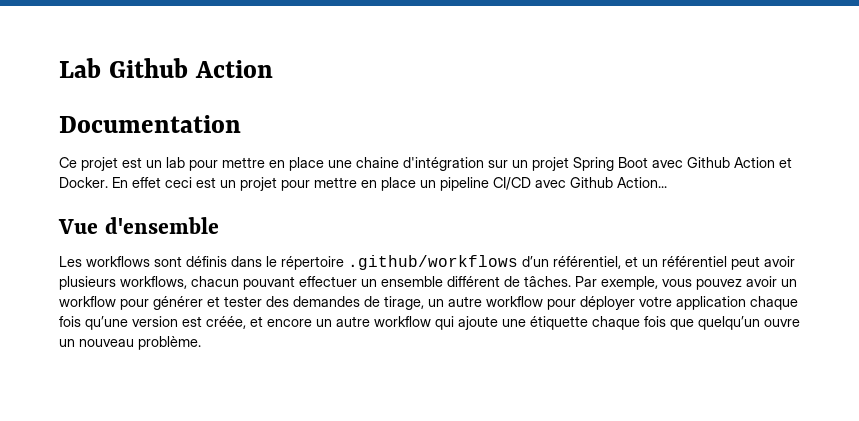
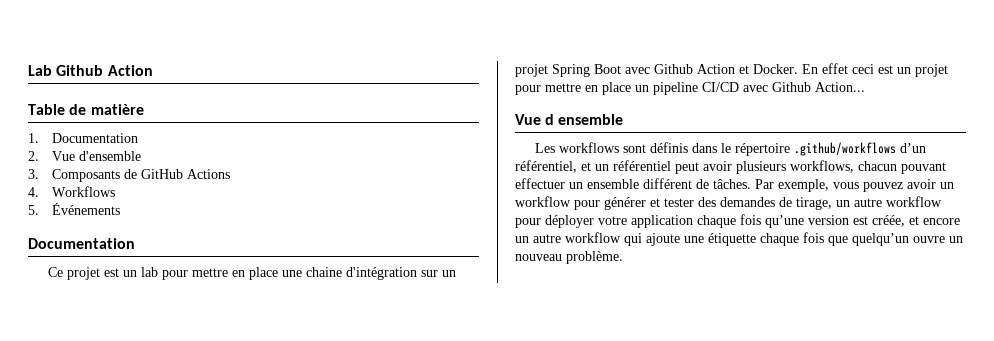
(273, 69) none -> [28,104,144,115] [28,133,138,143] [28,151,141,161] [28,169,230,182] [28,186,115,197] [28,203,120,215] // Table de matière // 1. Documentation // 2. Vue d'ensemble // 3. Composants de GitHub Actions // 4. Workflows // 5. Événements
[104,217,219,234] d'ensemble -> [545,114,624,125] d ensemble

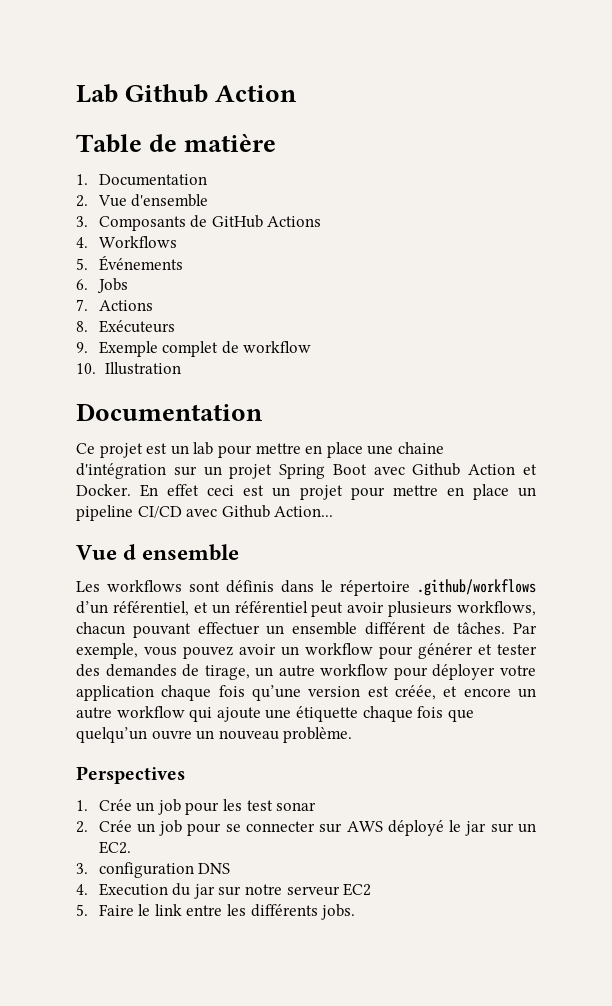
(120, 209) none -> [76,278,128,293] [76,299,153,311] [76,320,175,333] [76,341,312,357] [76,362,181,375] // 6. Jobs // 7. Actions // 8. Exécuteurs // 9. Exemple complet de workflow // 10. Illustration
(623, 257) none -> [76,766,185,784] [76,799,317,815] [76,820,537,836] [98,841,131,854] [76,862,231,878] [76,883,372,899] [76,904,356,920] // Perspectives // 1. Crée un job pour les test sonar // 2. Crée un job pour se connecter sur AWS déployé le jar sur un EC2. // 3. configuration DNS // 4. Execution du jar sur notre serveur EC2 // 5. Faire le link entre les différents jobs.

